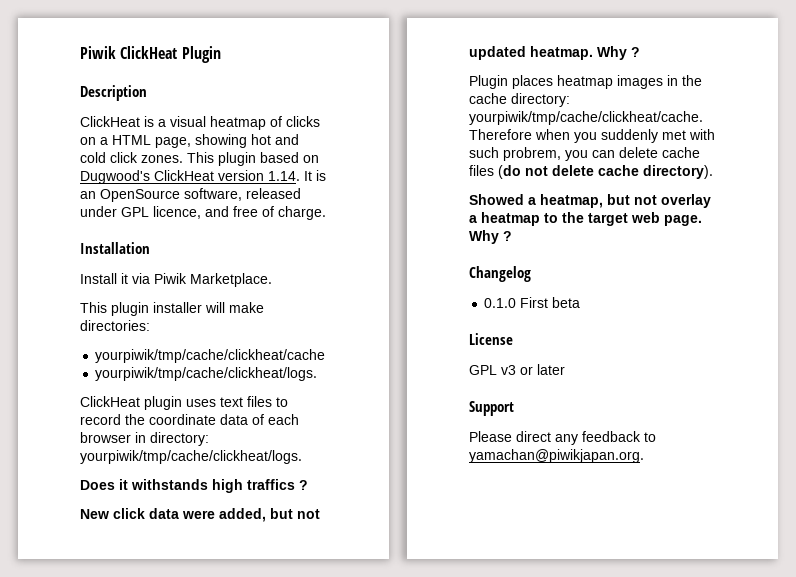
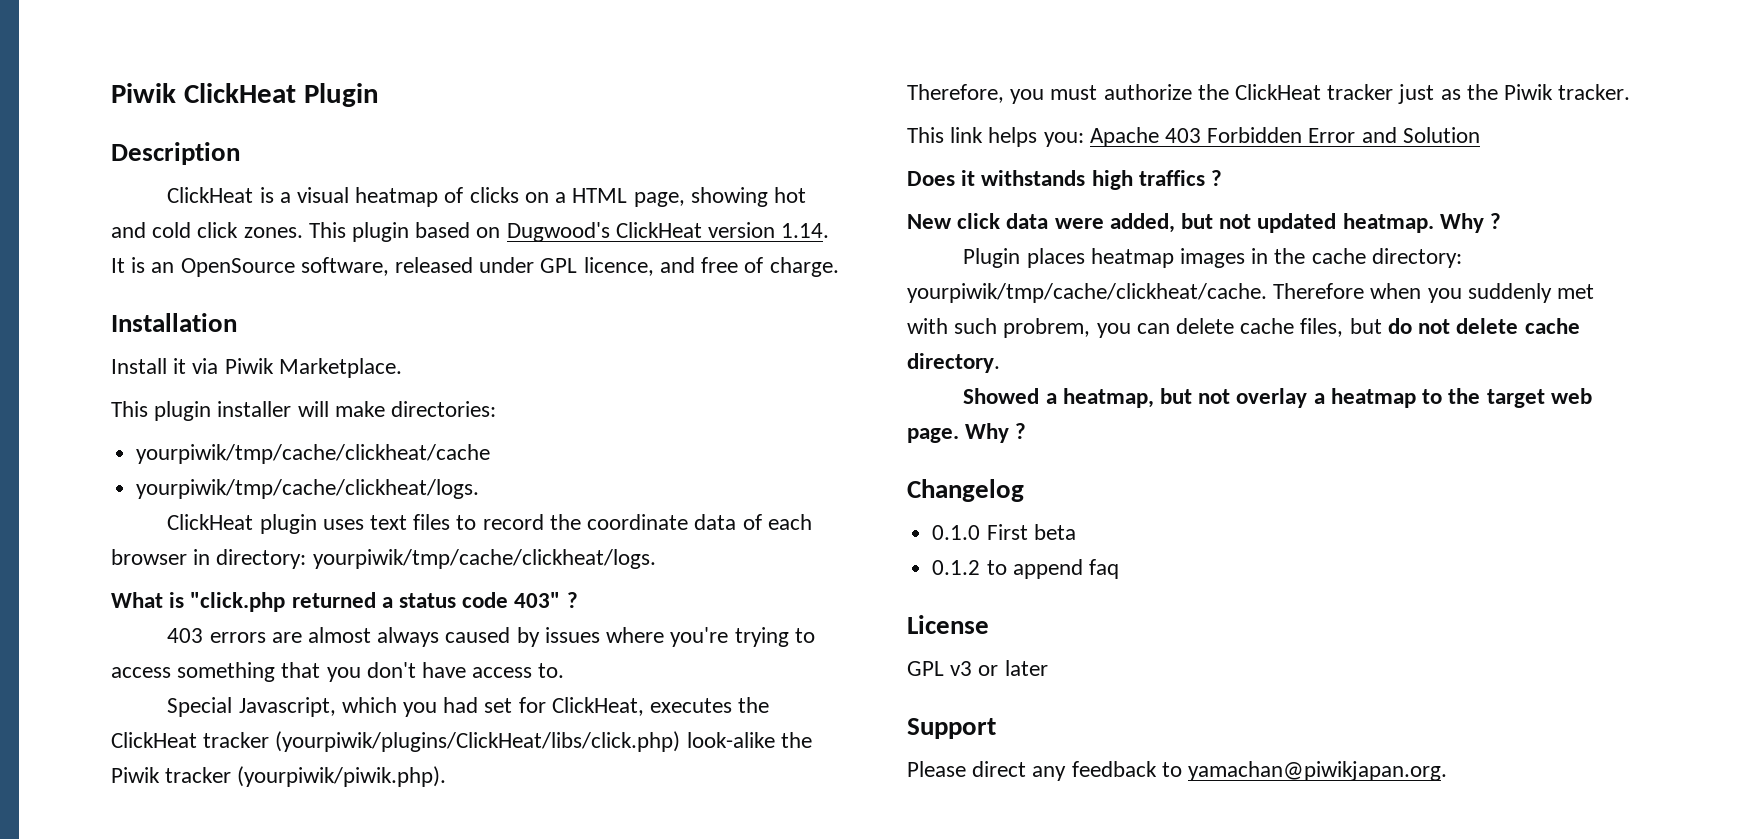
(302, 457) none -> [111,592,578,612] [167,627,815,647] [111,662,565,682] [167,697,770,717] [111,731,812,752] [111,766,447,787] [907,84,1631,104] [907,127,1480,147] // What is "click.php returned a status code 403" ? // 403 errors are almost always caused by issues where you're trying to access something that you don't have access to. // Special Javascript, which you had set for ClickHeat, executes the ClickHeat tracker (yourpiwik/plugins/ClickHeat/libs/click.php) look-alike the Piwik tracker (yourpiwik/piwik.php). // Therefore, you must authorize the ClickHeat tracker just as the Piwik tracker. // This link helps you: Apache 403 Forbidden Error and Solution
[469,165,521,179] files (do -> [1300,318,1412,337] files, but do
[643,165,713,179] directory). -> [907,353,1000,373] directory.
(581, 302) none -> [932,559,1119,579] // 0.1.2 to append faq

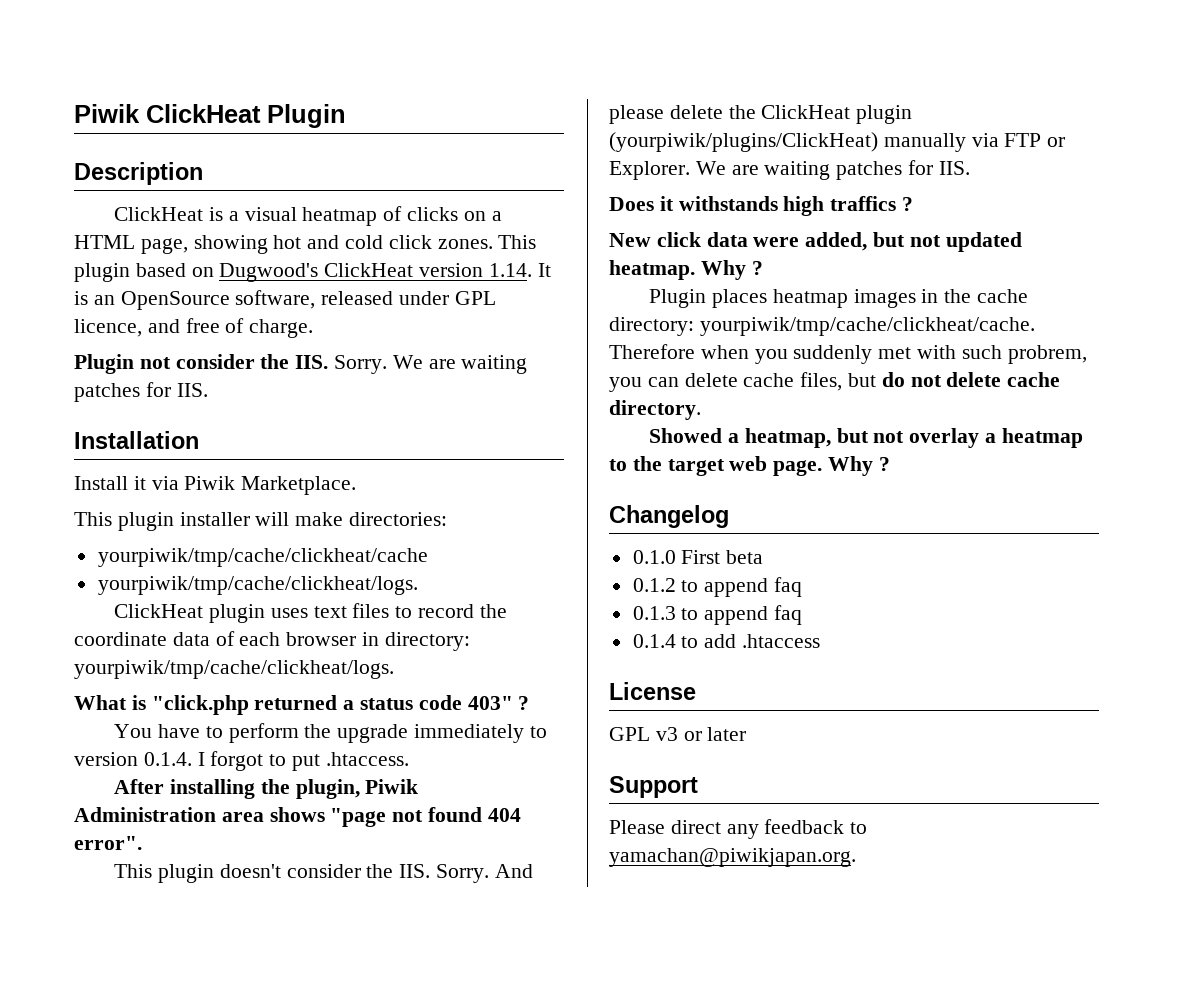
(839, 267) none -> [74,354,528,374] [74,382,208,402] // Plugin not consider the IIS. Sorry. We are waiting patches for IIS.
[167,627,815,647] [111,662,565,682] [167,697,770,717] [111,731,812,752] [111,766,447,787] [907,84,1631,104] [907,127,1480,147] 403 errors are almost always caused by issues where you're trying to access something that you don't have access to. // Special Javascript, which you had set for ClickHeat, executes the ClickHeat tracker (yourpiwik/plugins/ClickHeat/libs/click.php) look-alike the Piwik tracker (yourpiwik/piwik.php). // Therefore, you must authorize the ClickHeat tracker just as the Piwik tracker. // This link helps you: Apache 403 Forbidden Error and Solution -> [114,723,547,743] [74,751,409,771] [114,779,419,799] [74,807,521,827] [74,836,142,850] [114,864,533,883] [609,105,913,124] [609,132,1066,152] [609,160,970,180] You have to perform the upgrade immediately to version 0.1.4. I forgot to put .htaccess. // After installing the plugin, Piwik Administration area shows "page not found 404 error". // This plugin doesn't consider the IIS. Sorry. And please delete the ClickHeat plugin (yourpiwik/plugins/ClickHeat) manually via FTP or Explorer. We are waiting patches for IIS.
(1119, 569) none -> [632,605,803,625] [632,634,821,648] // 0.1.3 to append faq // 0.1.4 to add .htaccess

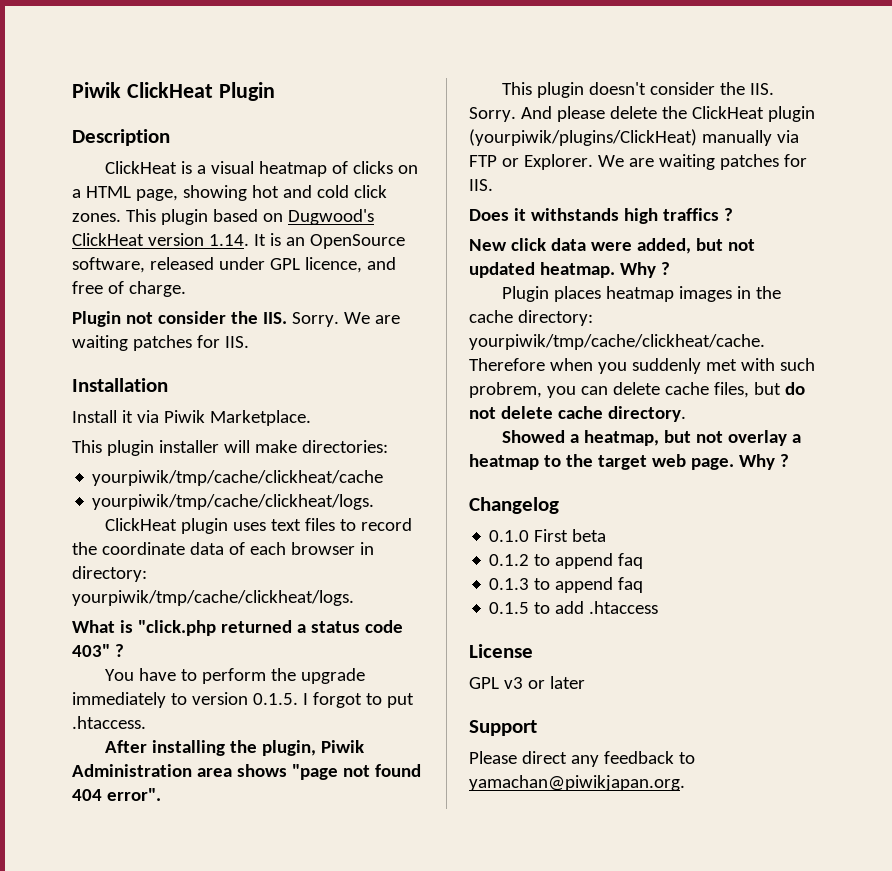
[143,752,192,766] 0.1.4. -> [252,693,298,705] 0.1.5.
[632,634,676,648] 0.1.4 -> [489,602,530,614] 0.1.5

